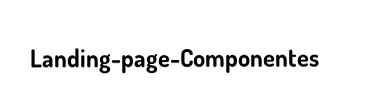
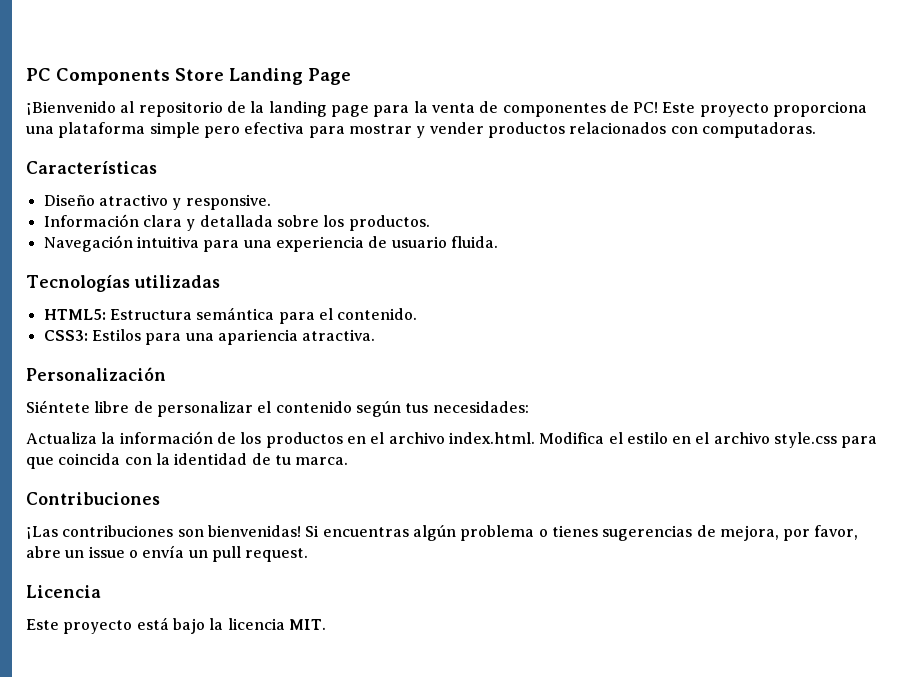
[29,47,320,74] Landing-page-Componentes -> [26,68,351,85] [26,101,868,117] [26,122,816,138] [26,161,157,174] [43,194,271,210] [43,214,430,231] [43,235,498,252] [26,275,220,292] [43,307,418,324] [43,329,376,345] [26,367,166,381] [26,400,529,417] [26,431,878,448] [26,453,349,469] [26,492,160,505] [26,525,859,541] [26,545,309,562] [26,585,101,598] [26,617,326,634] PC Components Store Landing Page // ¡Bienvenido al repositorio de la landing page para la venta de componentes de PC! Este proyecto proporciona una plataforma simple pero efectiva para mostrar y vender productos relacionados con computadoras. // Características // Diseño atractivo y responsive. // Información clara y detallada sobre los productos. // Navegación intuitiva para una experiencia de usuario fluida. // Tecnologías utilizadas // HTML5: Estructura semántica para el contenido. // CSS3: Estilos para una apariencia atractiva. // Personalización // Siéntete libre de personalizar el contenido según tus necesidades: // Actualiza la información de los productos en el archivo index.html. Modifica el estilo en el archivo style.css para que coincida con la identidad de tu marca. // Contribuciones // ¡Las contribuciones son bienvenidas! Si encuentras algún problema o tienes sugerencias de mejora, por favor, abre un issue o envía un pull request. // Licencia // Este proyecto está bajo la licencia MIT.

